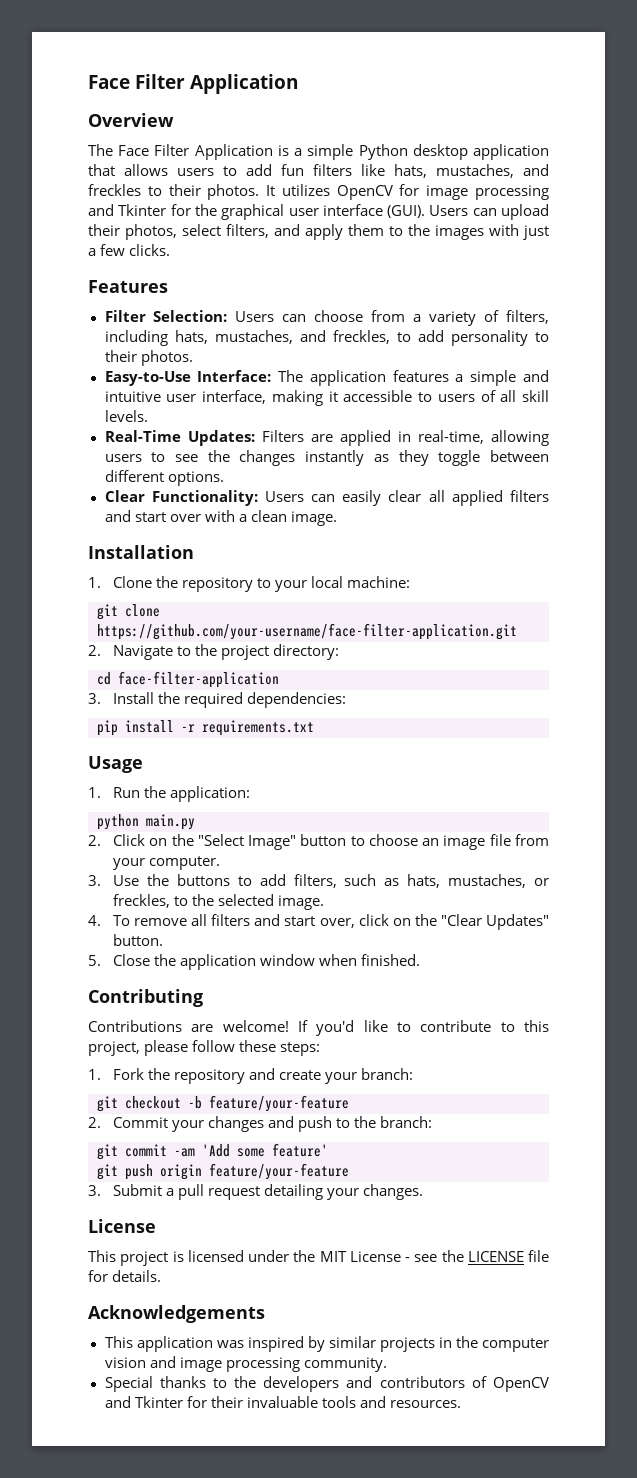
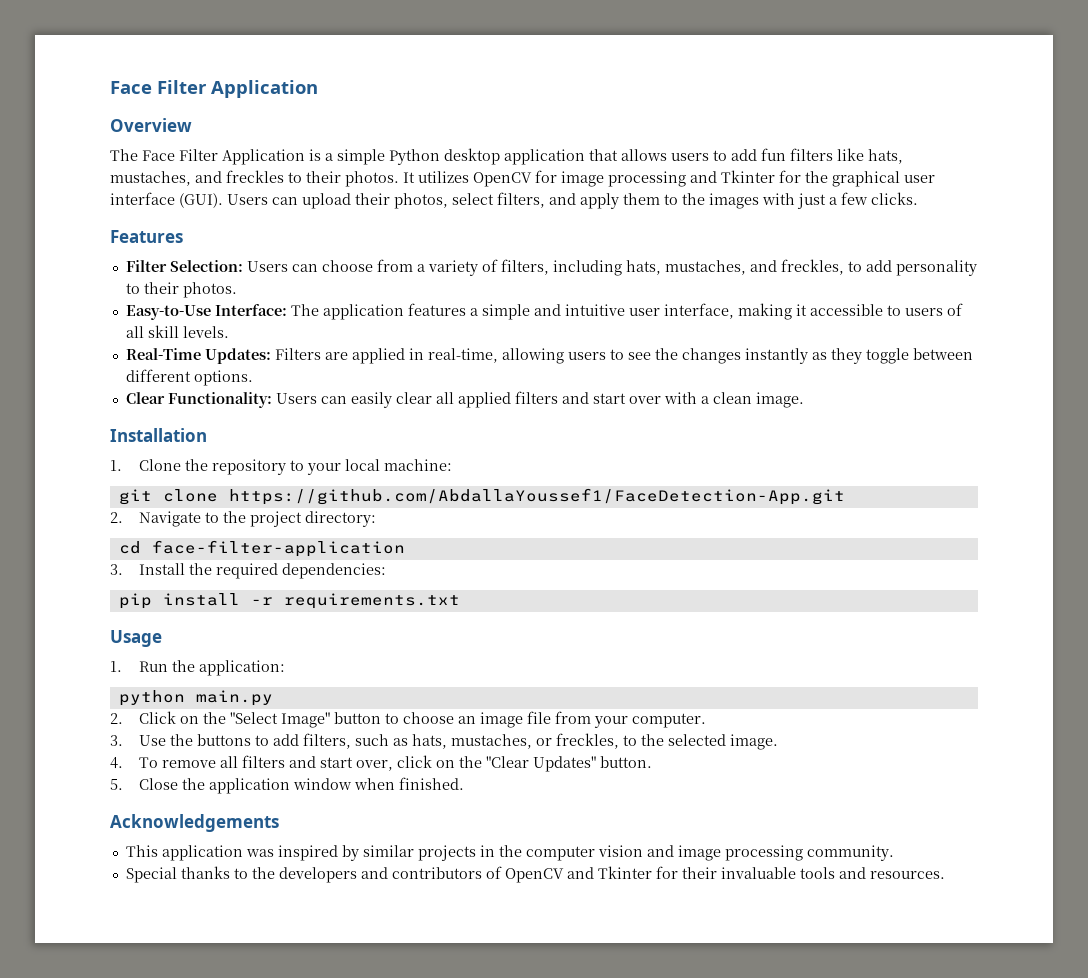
[97,623,517,640] https://github.com/your-username/face-filter-application.git -> [228,488,845,505] https://github.com/AbdallaYoussef1/FaceDetection-App.git
[88,989,203,1007] [88,1020,550,1036] [88,1040,321,1056] [88,1068,414,1084] [97,1095,349,1112] [88,1116,433,1132] [97,1143,328,1160] [97,1163,349,1180] [88,1184,424,1200] [88,1219,156,1233] [88,1250,549,1266] [88,1270,162,1282] // Contributing // Contributions are welcome! If you'd like to contribute to this project, please follow these steps: // 1. Fork the repository and create your branch: // git checkout -b feature/your-feature // 2. Commit your changes and push to the branch: // git commit -am 'Add some feature' // git push origin feature/your-feature // 3. Submit a pull request detailing your changes. // License // This project is licensed under the MIT License - see the LICENSE file for details. -> (464, 783) none

